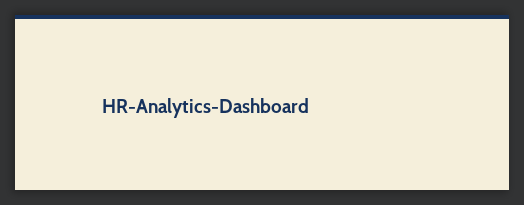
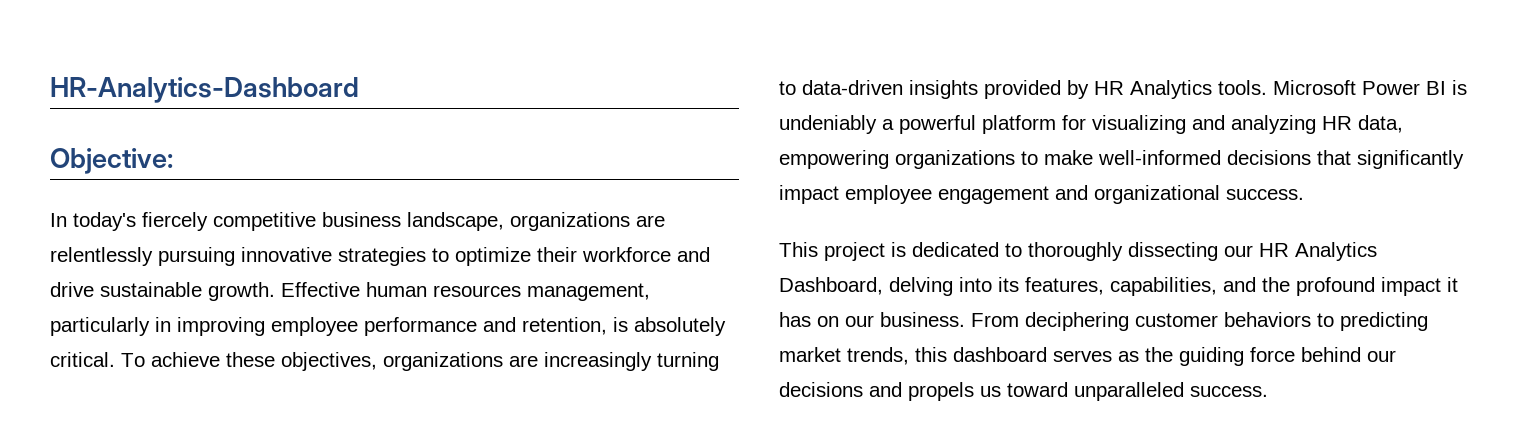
(309, 108) none -> [50,148,173,174] [50,212,665,231] [50,247,710,266] [50,282,650,301] [50,317,726,336] [50,352,719,371] [779,80,1467,99] [779,115,1403,134] [779,150,1464,169] [779,185,1304,204] [779,242,1377,261] [779,277,1458,296] [779,312,1428,331] [779,347,1396,366] [779,382,1268,401] // Objective: // In today's fiercely competitive business landscape, organizations are relentlessly pursuing innovative strategies to optimize their workforce and drive sustainable growth. Effective human resources management, particularly in improving employee performance and retention, is absolutely critical. To achieve these objectives, organizations are increasingly turning to data-driven insights provided by HR Analytics tools. Microsoft Power BI is undeniably a powerful platform for visualizing and analyzing HR data, empowering organizations to make well-informed decisions that significantly impact employee engagement and organizational success. // This project is dedicated to thoroughly dissecting our HR Analytics Dashboard, delving into its features, capabilities, and the profound impact it has on our business. From deciphering customer behaviors to predicting market trends, this dashboard serves as the guiding force behind our decisions and propels us toward unparalleled success.

